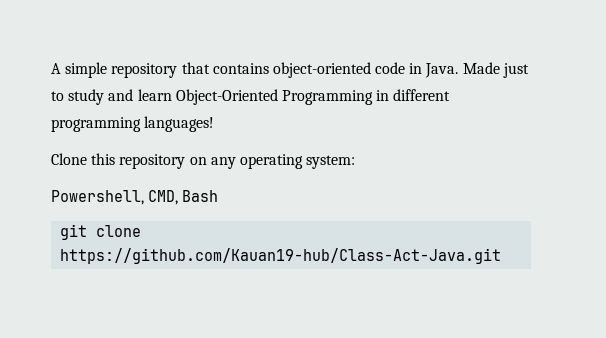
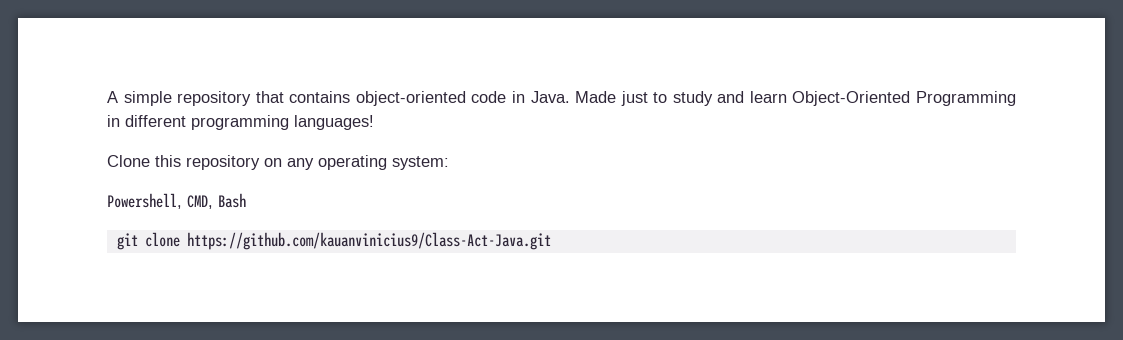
[60,248,502,264] https://github.com/Kauan19-hub/Class-Act-Java.git -> [186,232,551,250] https://github.com/kauanvinicius9/Class-Act-Java.git

